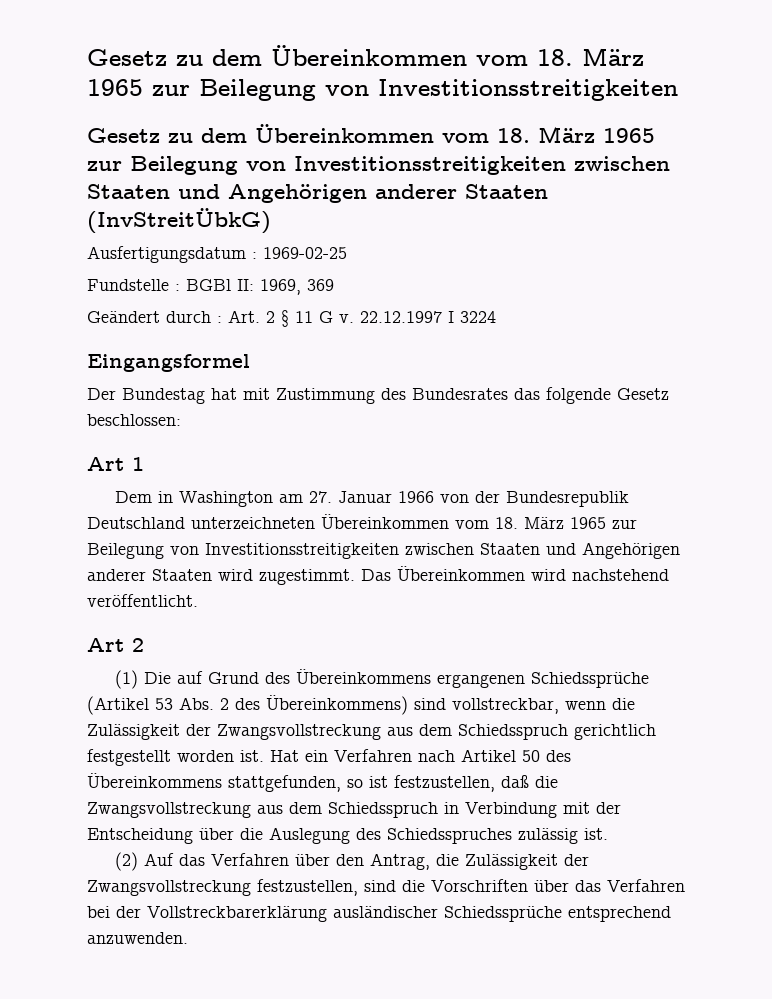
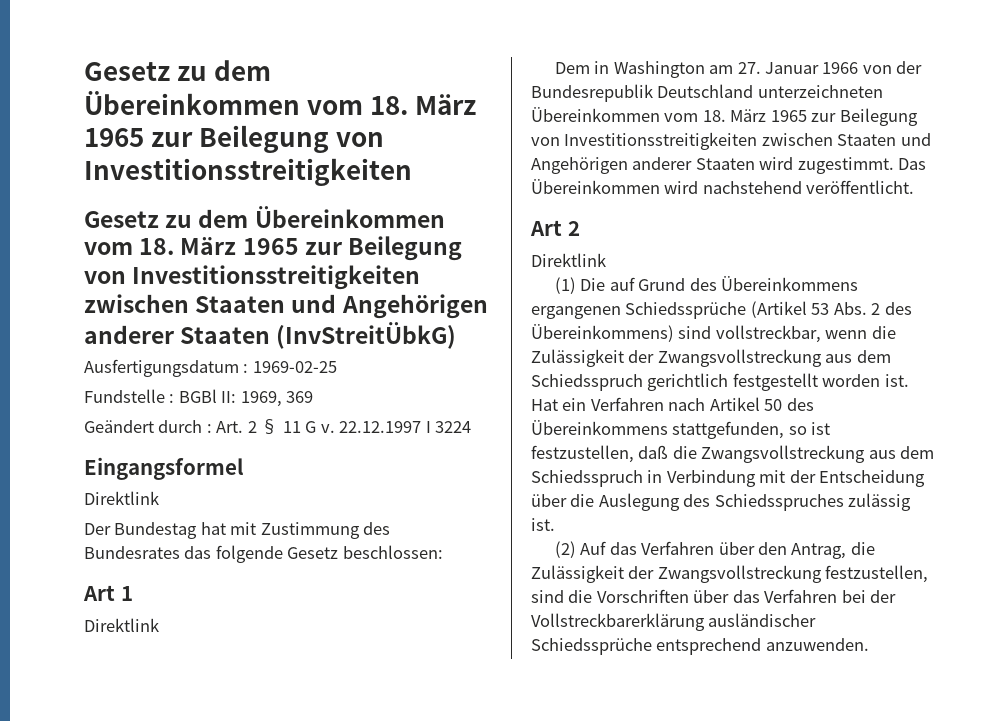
(250, 363) none -> [84,491,159,505] // Direktlink
(144, 464) none -> [84,618,159,632] // Direktlink
(144, 645) none -> [531,253,606,267] // Direktlink

